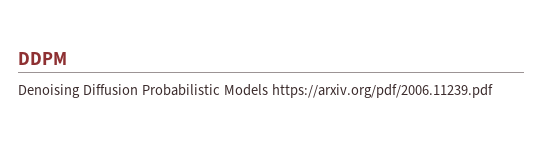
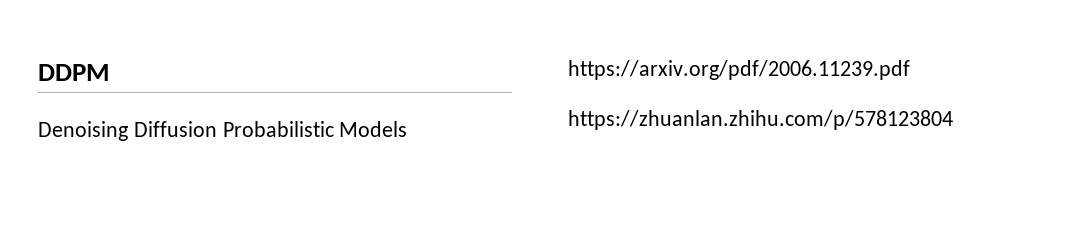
(493, 91) none -> [568,110,953,130] // https://zhuanlan.zhihu.com/p/578123804

